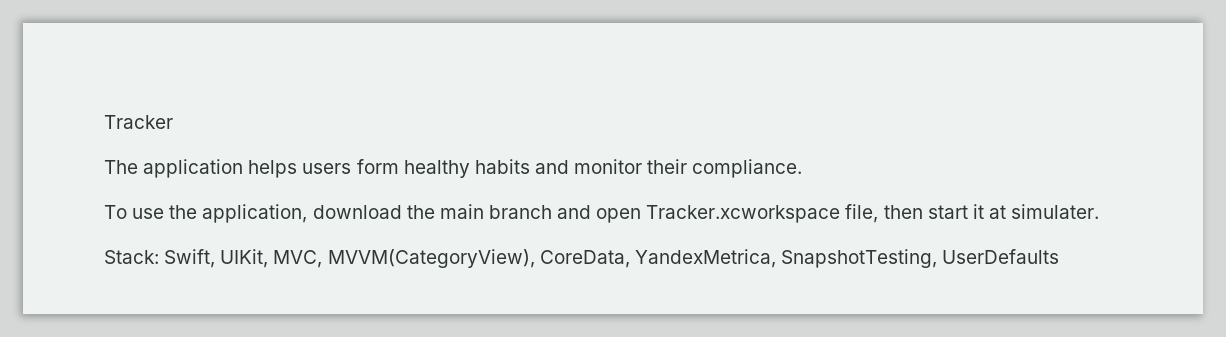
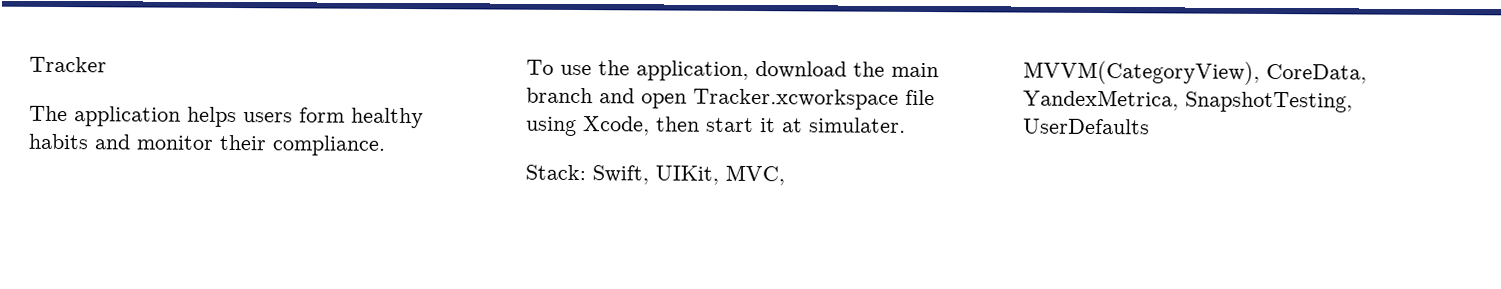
[845,204,879,223] file, -> [905,89,935,106] [526,116,650,136] file using Xcode,

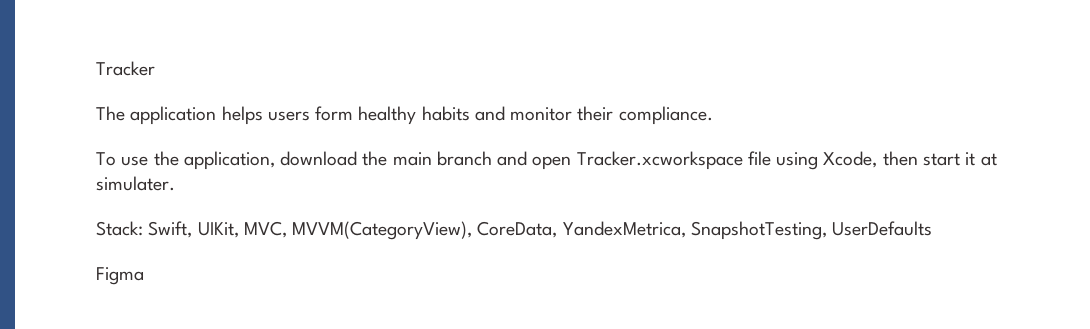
(1150, 126) none -> [96,267,144,285] // Figma

